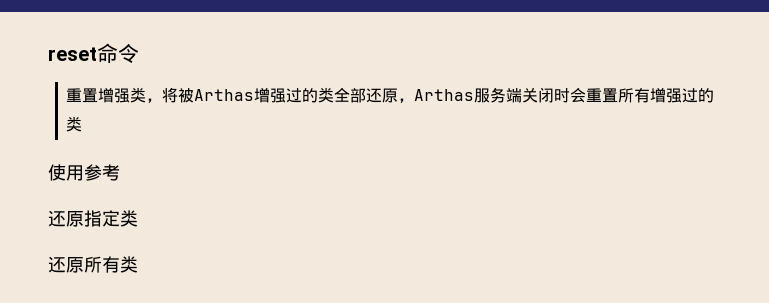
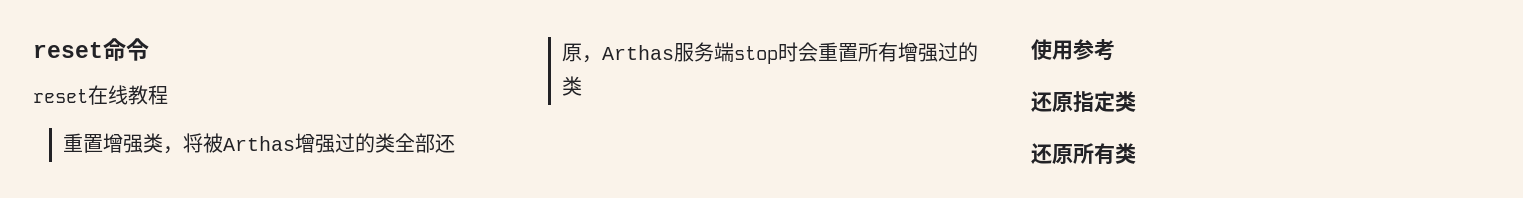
(139, 53) none -> [33,85,168,105] // reset在线教程
[522,87,555,103] 关闭 -> [733,46,778,64] stop

